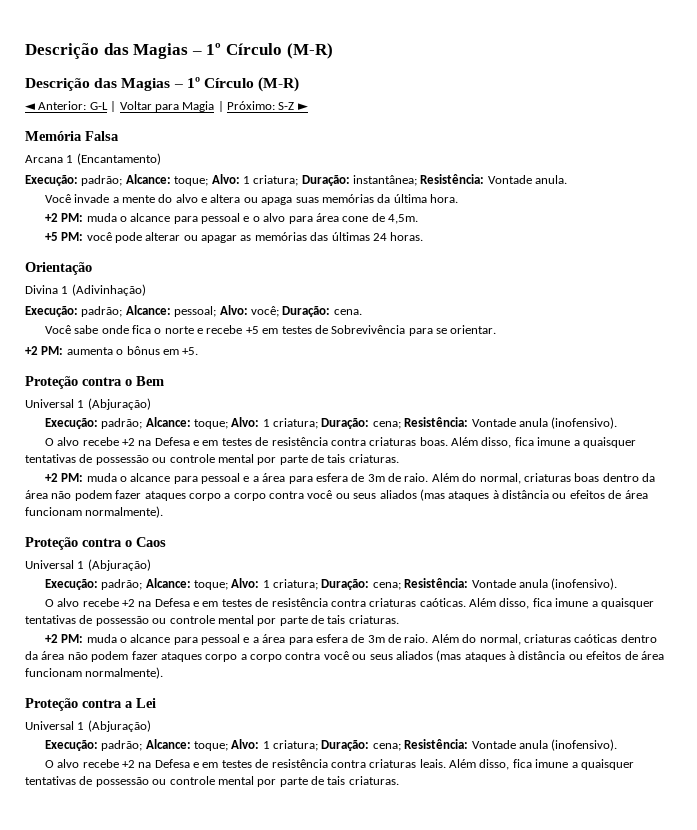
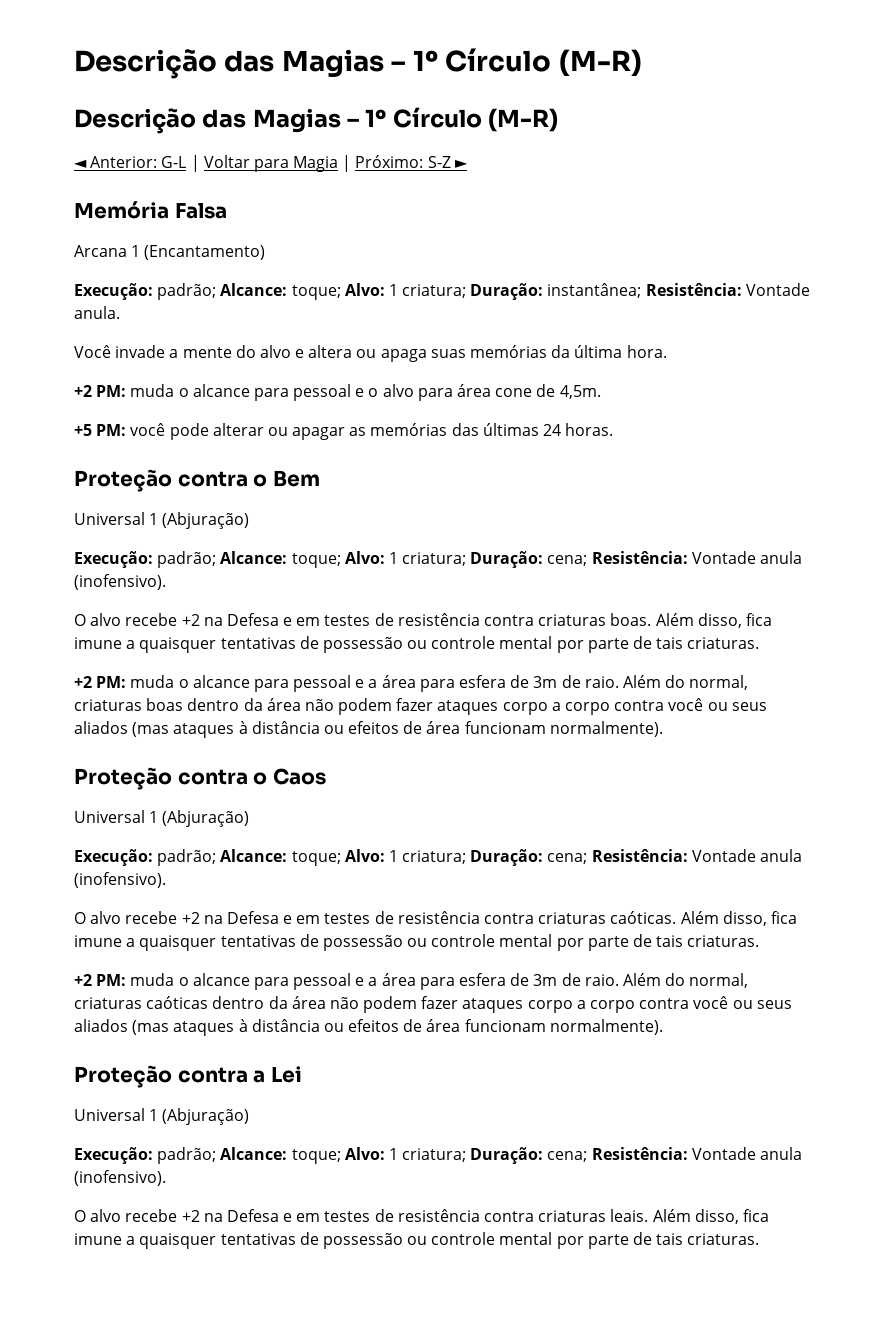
[25,262,92,275] [25,284,146,296] [25,305,362,317] [44,325,497,336] [25,346,199,355] // Orientação // Divina 1 (Adivinhação) // Execução: padrão; Alcance: pessoal; Alvo: você; Duração: cena. // Você sabe onde fica o norte e recebe +5 em testes de Sobrevivência para se orientar. // +2 PM: aumenta o bônus em +5. -> (614, 429) none

